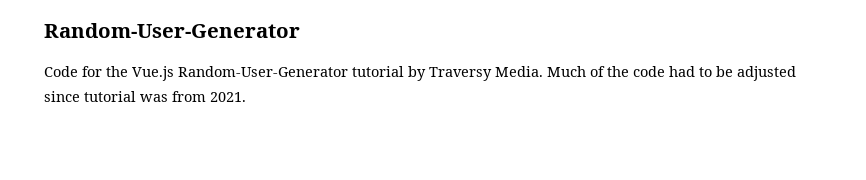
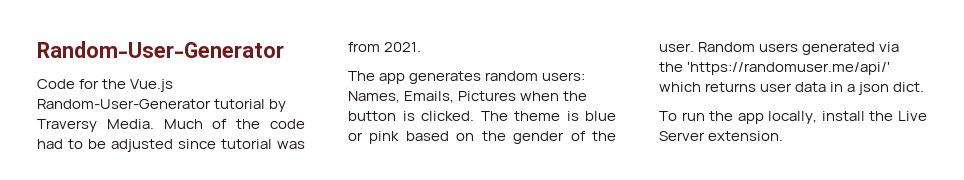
(246, 97) none -> [348,71,586,84] [348,91,588,103] [348,111,616,121] [348,131,616,144] [659,42,900,55] [659,62,891,75] [659,82,925,95] [659,111,927,124] [659,131,784,141] // The app generates random users: Names, Emails, Pictures when the button is clicked. The theme is blue or pink based on the gender of the user. Random users generated via the 'https://randomuser.me/api/' which returns user data in a json dict. // To run the app locally, install the Live Server extension.

